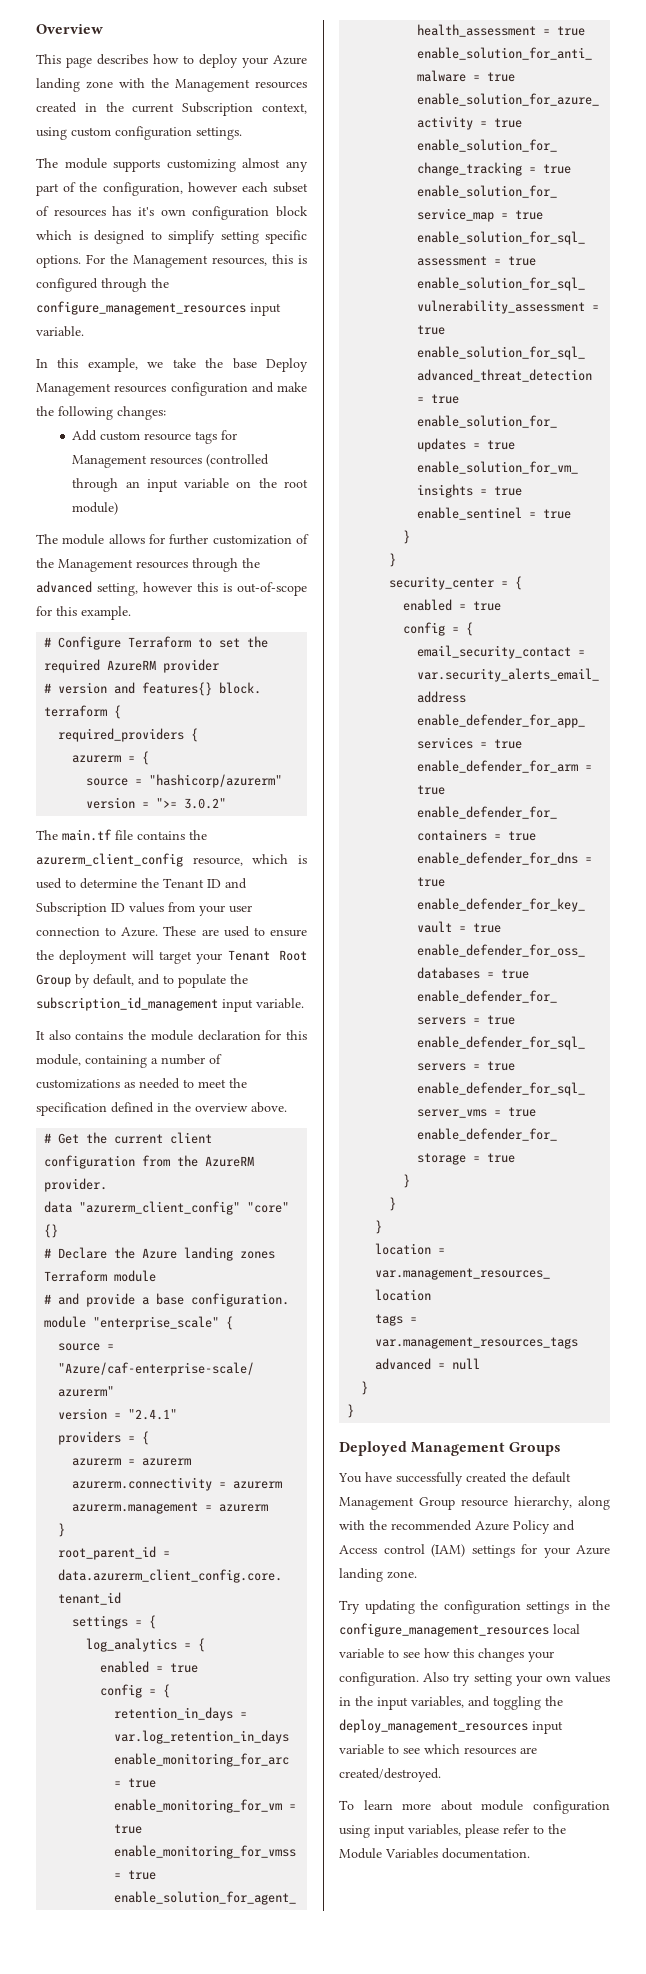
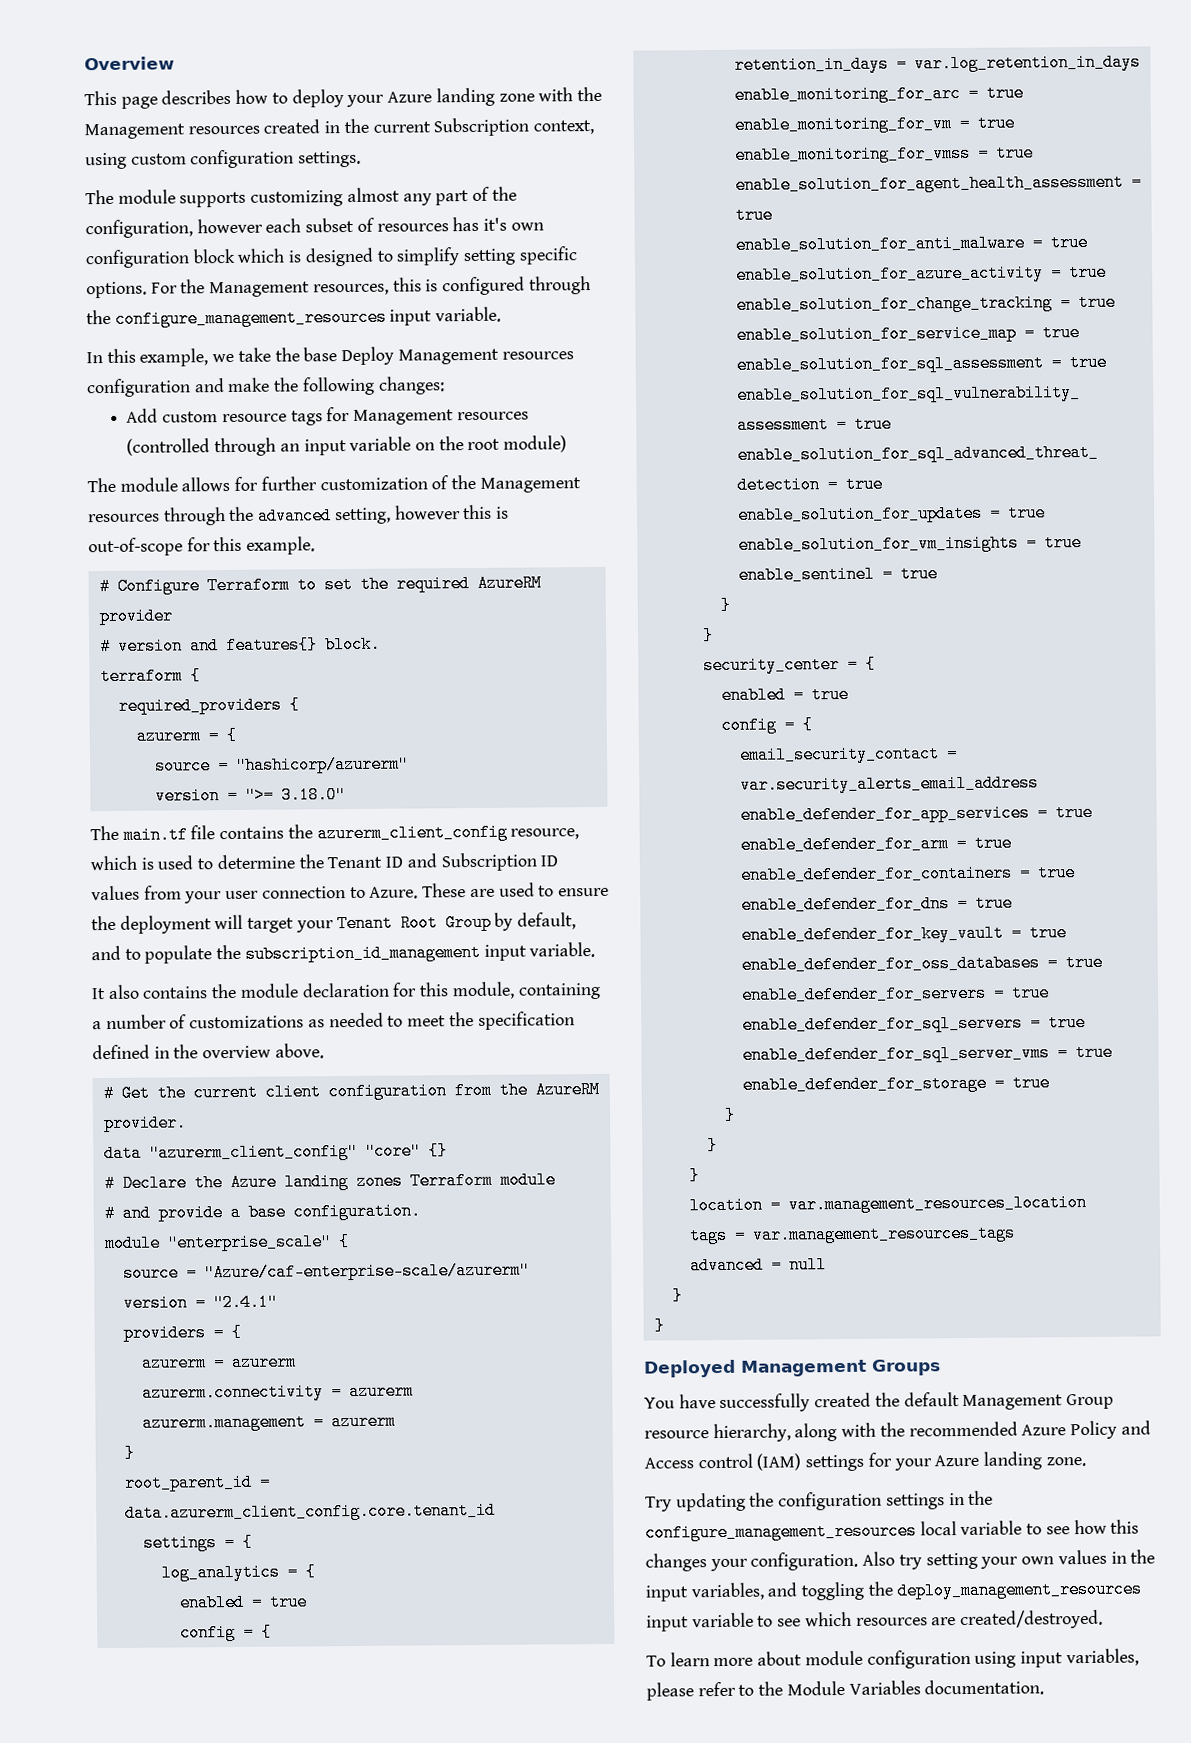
[184,798,227,809] 3.0.2" -> [280,786,346,804] 3.18.0"

